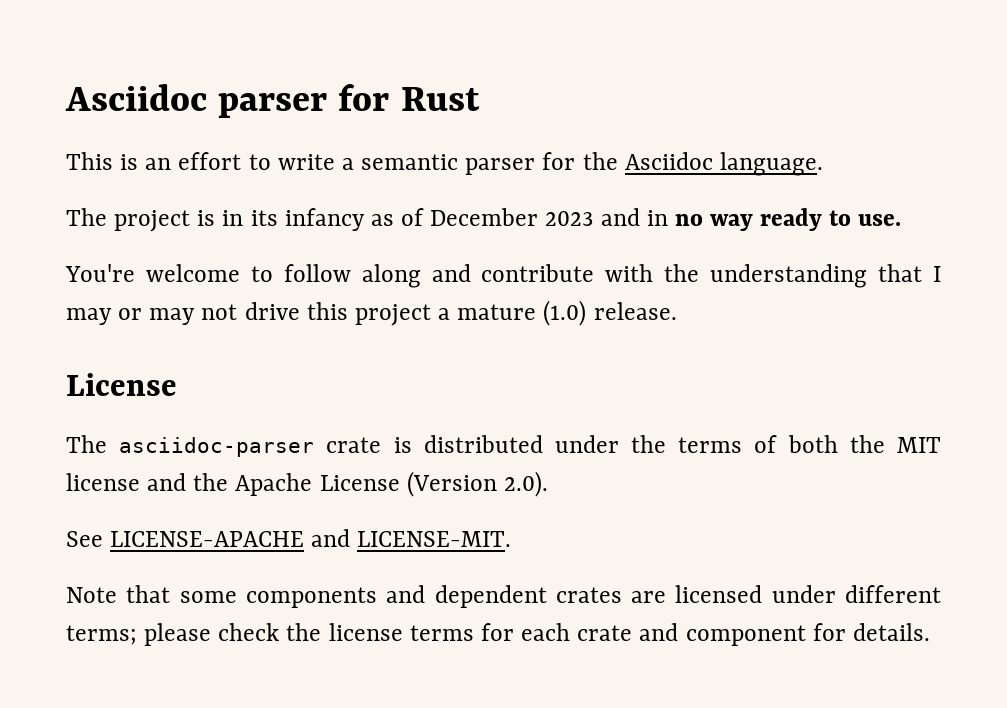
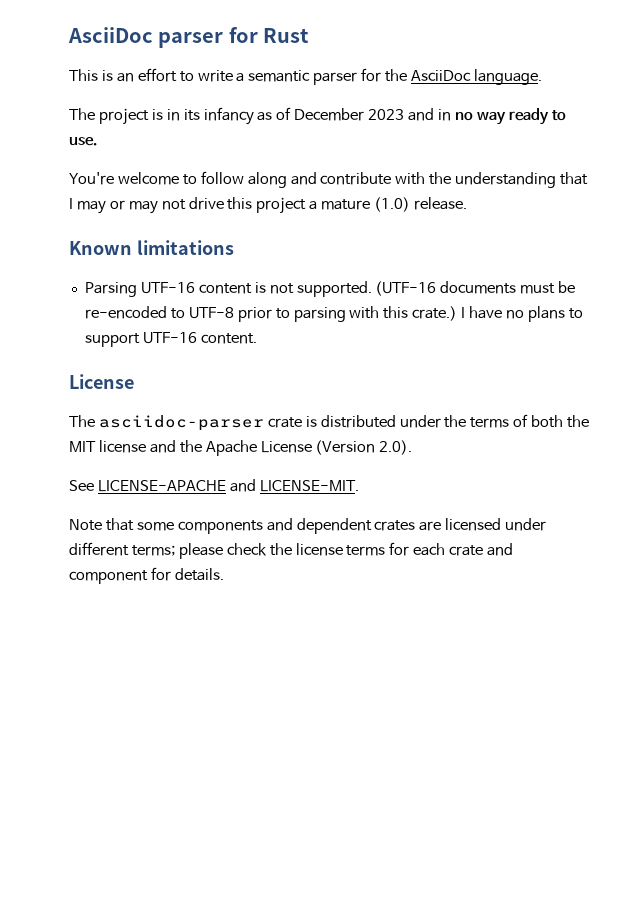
[65,84,207,111] Asciidoc -> [68,27,153,43] AsciiDoc
[624,152,713,170] Asciidoc -> [411,70,472,81] AsciiDoc
(677, 311) none -> [69,240,234,255] [84,281,576,297] [84,306,583,322] [84,332,257,347] // Known limitations // Parsing UTF-16 content is not supported. (UTF-16 documents must be re-encoded to UTF-8 prior to parsing with this crate.) I have no plans to support UTF-16 content.

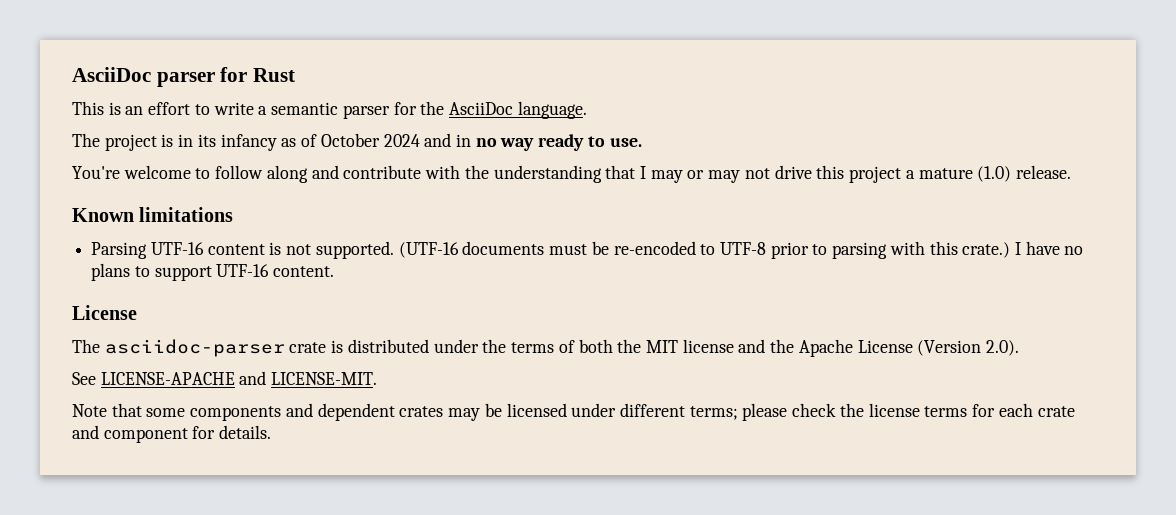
[294,108,405,121] December 2023 -> [320,133,420,147] October 2024
[419,521,442,531] are -> [448,403,502,421] may be

